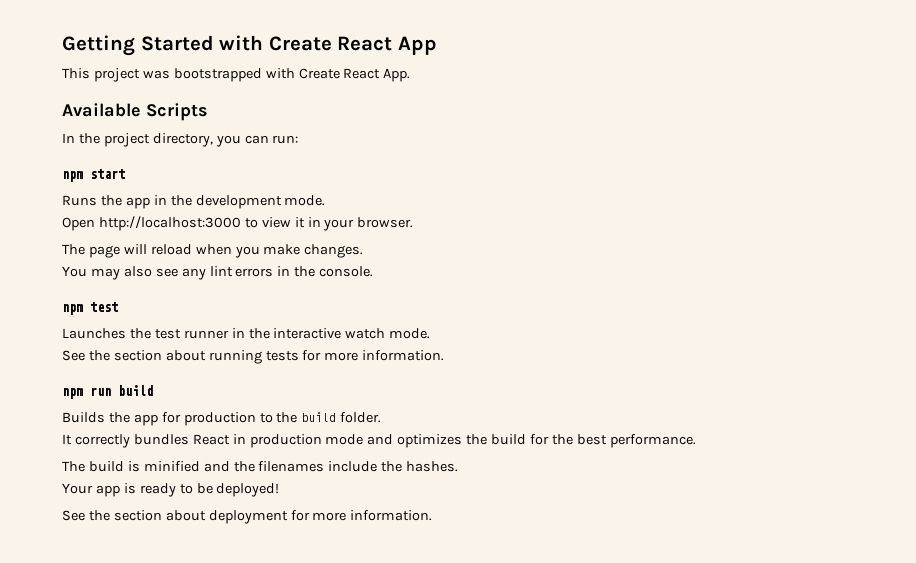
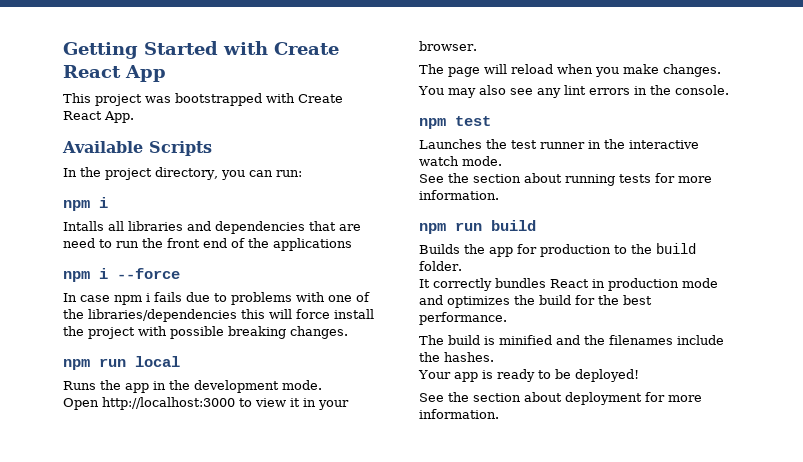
[90,169,125,179] start -> [99,197,108,208] [63,221,361,234] [63,238,352,251] [63,268,180,282] [63,292,370,305] [63,309,374,322] [63,326,348,339] [63,356,180,370] i // Intalls all libraries and dependencies that are need to run the front end of the applications // npm i --force // In case npm i fails due to problems with one of the libraries/dependencies this will force install the project with possible breaking changes. // npm run local

